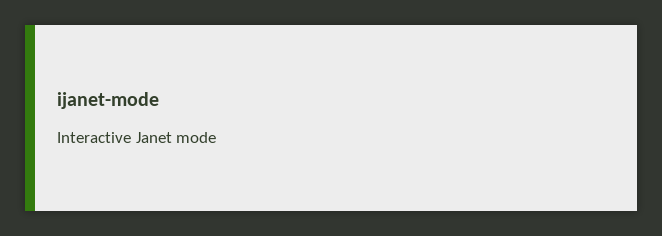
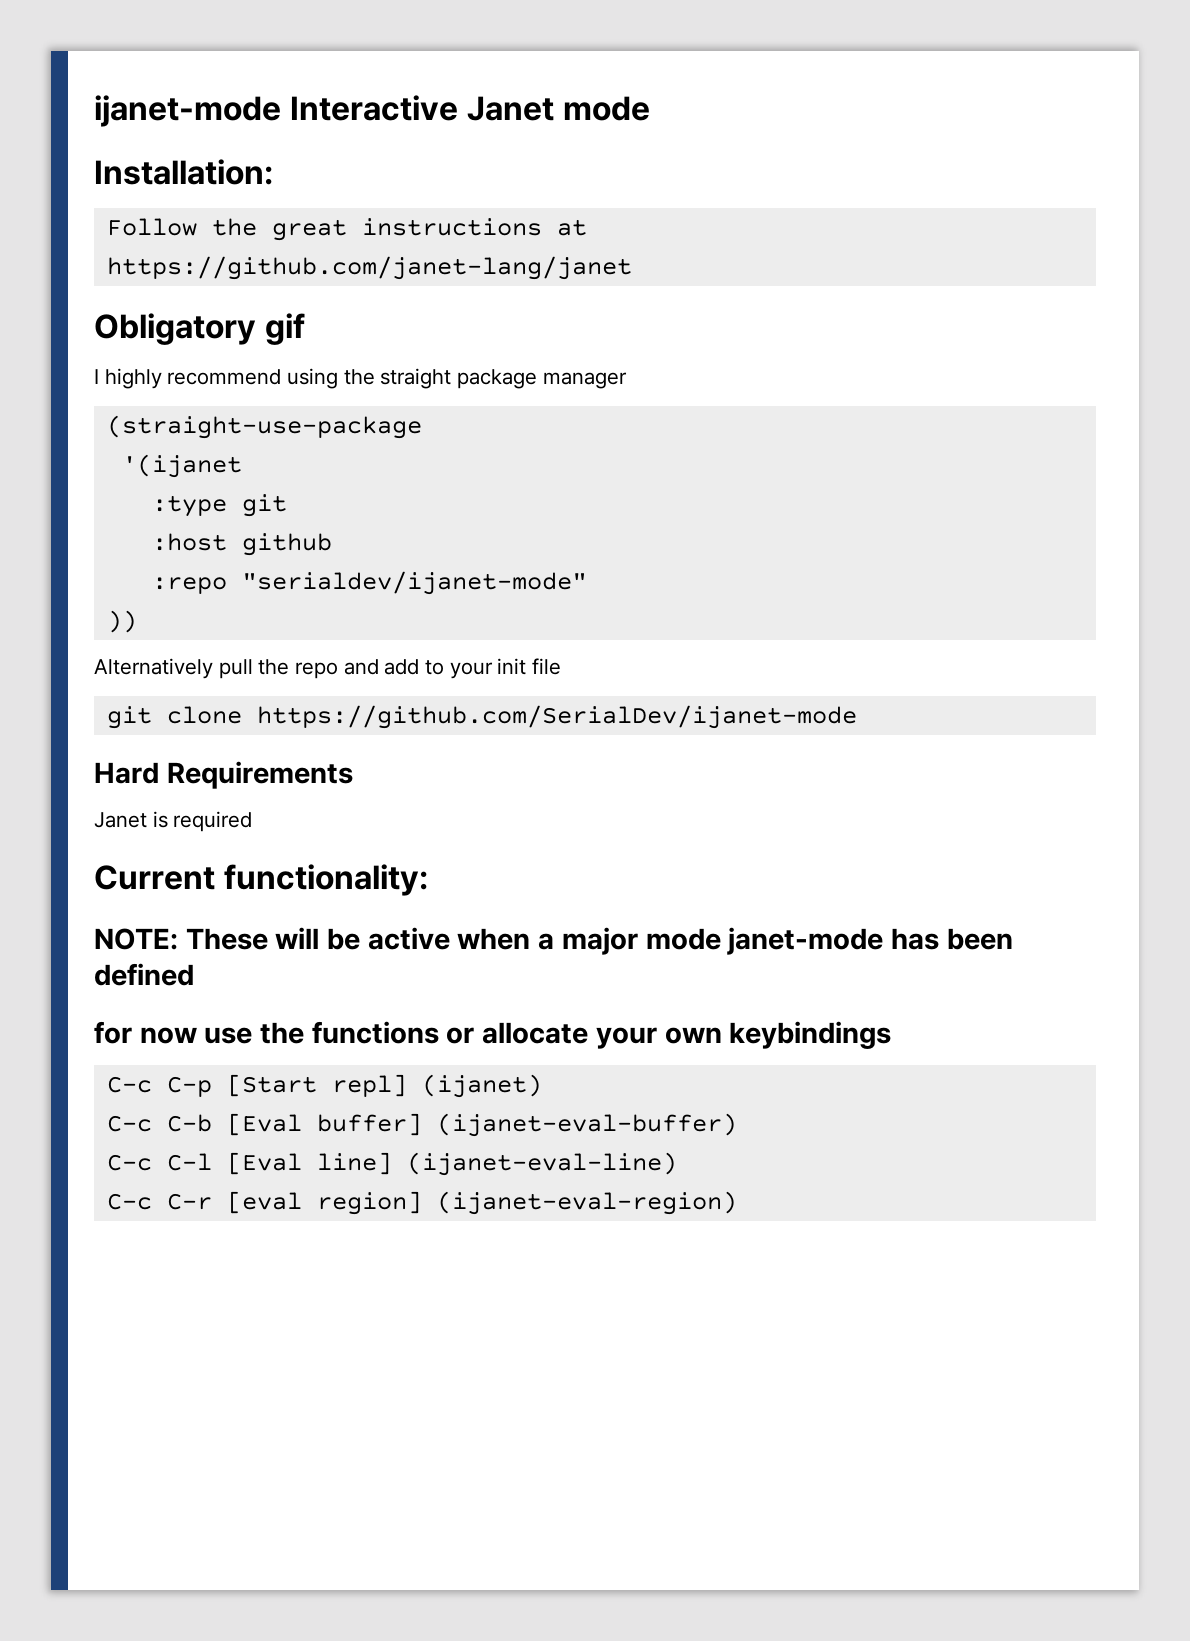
(159, 100) // -> (281, 111) none
(217, 137) none -> [94,159,273,185] [106,218,587,241] [106,256,632,280] [94,313,305,345] [94,368,627,389] [106,415,422,439] [121,454,242,478] [151,494,287,517] [151,533,332,556] [151,571,587,595] [106,610,137,633] [94,658,562,679] [106,705,857,729] [94,761,353,789] [94,811,253,832] [94,864,428,896] [94,927,1013,955] [94,963,194,986] [94,1021,892,1049] [106,1074,542,1098] [106,1113,737,1137] [106,1152,677,1176] [106,1191,737,1215] // Installation: // Follow the great instructions at https://github.com/janet-lang/janet // Obligatory gif // I highly recommend using the straight package manager // (straight-use-package // '(ijanet // :type git // :host github // :repo "serialdev/ijanet-mode" // )) // Alternatively pull the repo and add to your init file // git clone https://github.com/SerialDev/ijanet-mode // Hard Requirements // Janet is required // Current functionality: // NOTE: These will be active when a major mode janet-mode has been defined // for now use the functions or allocate your own keybindings // C-c C-p [Start repl] (ijanet) // C-c C-b [Eval buffer] (ijanet-eval-buffer) // C-c C-l [Eval line] (ijanet-eval-line) // C-c C-r [eval region] (ijanet-eval-region)

